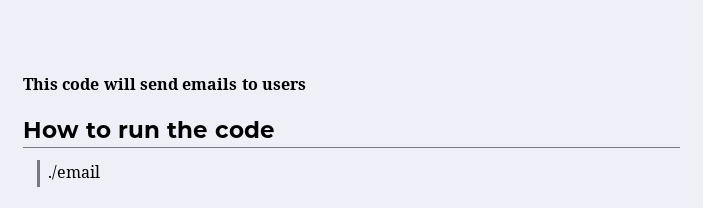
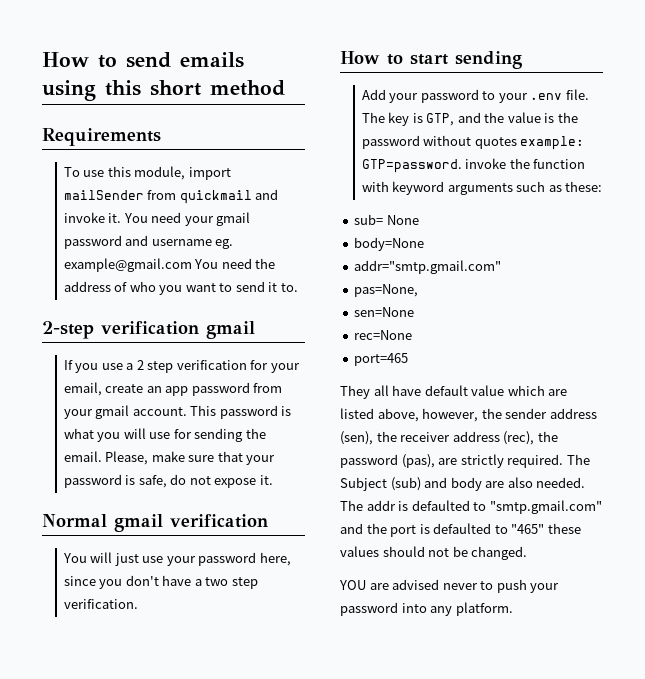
[23,78,306,90] [23,121,275,138] [48,165,101,180] This code will send emails to users // How to run the code // ./email -> [42,52,244,68] [42,80,285,101] [42,128,161,146] [63,166,231,180] [63,189,279,204] [63,212,251,226] [63,235,234,249] [63,258,276,272] [63,281,298,295] [42,321,255,339] [63,360,300,373] [63,382,283,396] [63,405,292,419] [63,428,266,442] [63,451,276,465] [63,474,273,488] [42,514,268,532] [62,552,291,566] [63,575,258,589] [63,599,138,609] [340,51,522,69] [361,89,589,103] [361,112,578,126] [361,135,585,150] [361,158,586,173] [361,181,603,195] [354,214,419,225] [354,237,425,251] [354,260,502,274] [354,284,419,297] [354,307,415,317] [354,330,413,340] [354,353,409,366] [340,385,568,399] [340,408,597,422] [340,431,558,445] [340,454,590,468] [340,477,586,491] [340,500,602,514] [340,523,581,537] [340,546,528,560] [339,579,560,593] [340,602,513,616] How to send emails using this short method // Requirements // To use this module, import mailSender from quickmail and invoke it. You need your gmail password and username eg. example@gmail.com You need the address of who you want to send it to. // 2-step verification gmail // If you use a 2 step verification for your email, create an app password from your gmail account. This password is what you will use for sending the email. Please, make sure that your password is safe, do not expose it. // Normal gmail verification // You will just use your password here, since you don't have a two step verification. // How to start sending // Add your password to your .env file. The key is GTP, and the value is the password without quotes example: GTP=password. invoke the function with keyword arguments such as these: // sub= None // body=None // addr="smtp.gmail.com" // pas=None, // sen=None // rec=None // port=465 // They all have default value which are listed above, however, the sender address (sen), the receiver address (rec), the password (pas), are strictly required. The Subject (sub) and body are also needed. The addr is defaulted to "smtp.gmail.com" and the port is defaulted to "465" these values should not be changed. // YOU are advised never to push your password into any platform.

